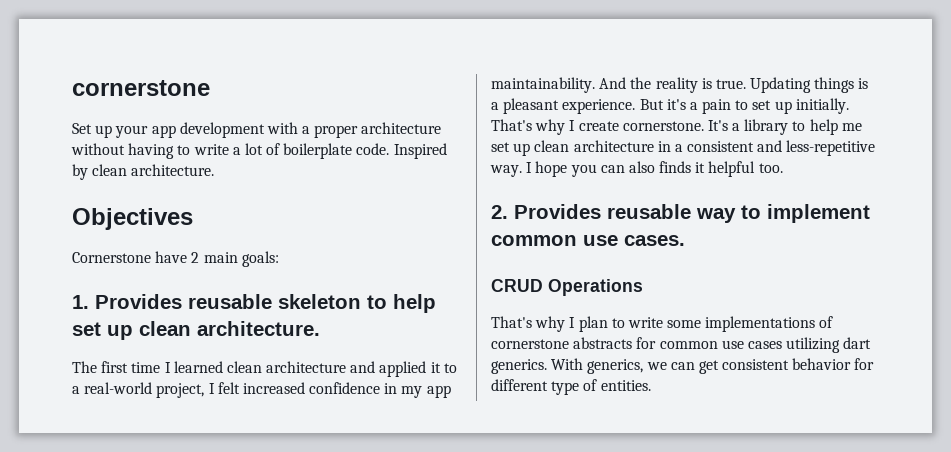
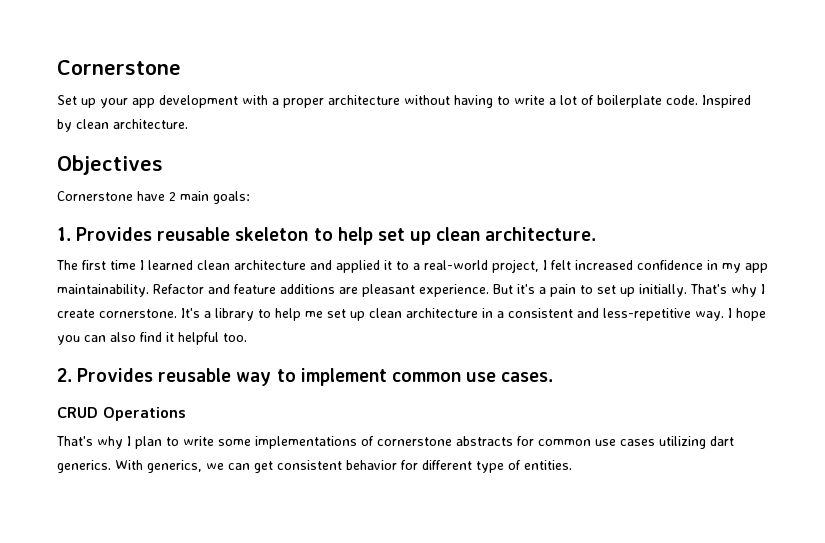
[72,80,210,96] cornerstone -> [57,60,181,75] Cornerstone
[599,77,869,93] [491,102,499,110] And the reality is true. Updating things is a -> [153,284,358,294] Refactor and feature additions are
[659,161,692,173] finds -> [140,332,162,342] find

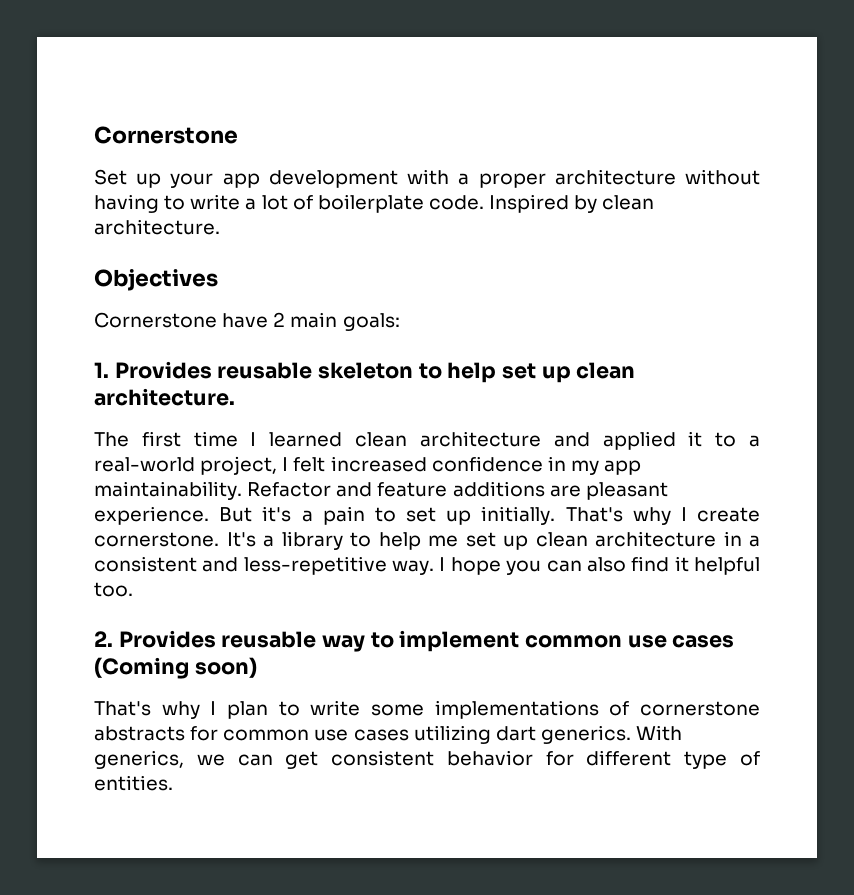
[501,372,554,382] [57,407,186,421] cases. // CRUD Operations -> [672,635,735,648] [94,657,257,679] cases (Coming soon)

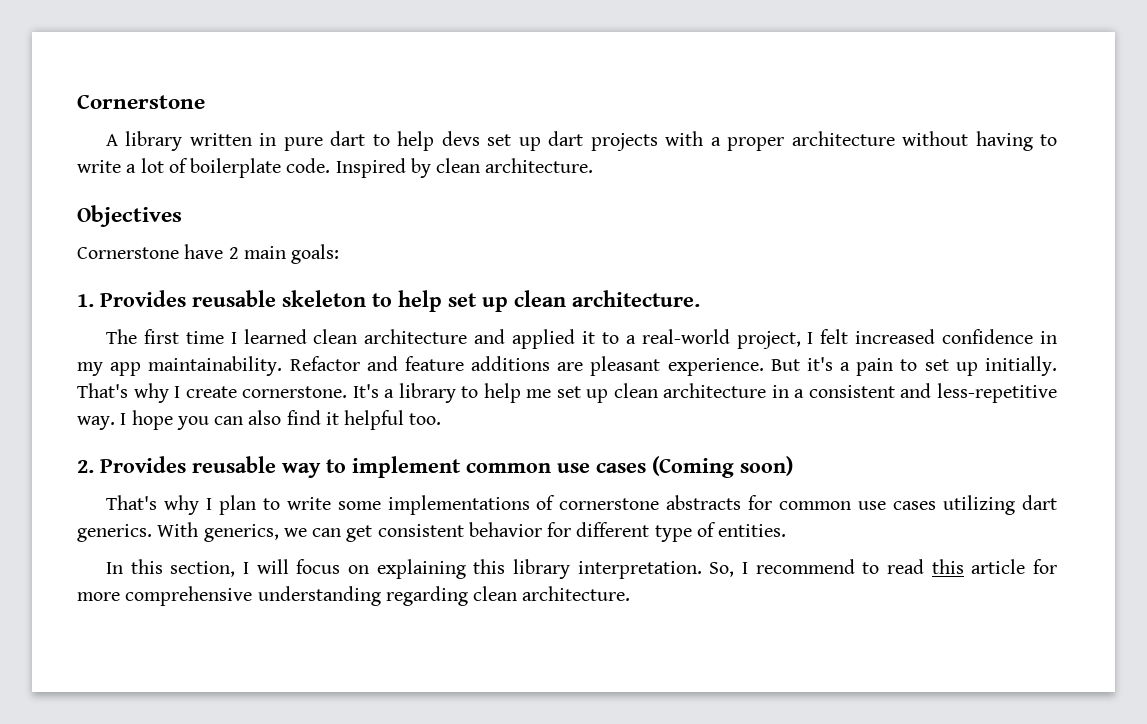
[94,169,398,188] Set up your app development -> [105,131,658,151] A library written in pure dart to help devs set up dart projects
(173, 783) none -> [105,559,1058,579] [77,586,631,606] // In this section, I will focus on explaining this library interpretation. So, I recommend to read this article for more comprehensive understanding regarding clean architecture.

